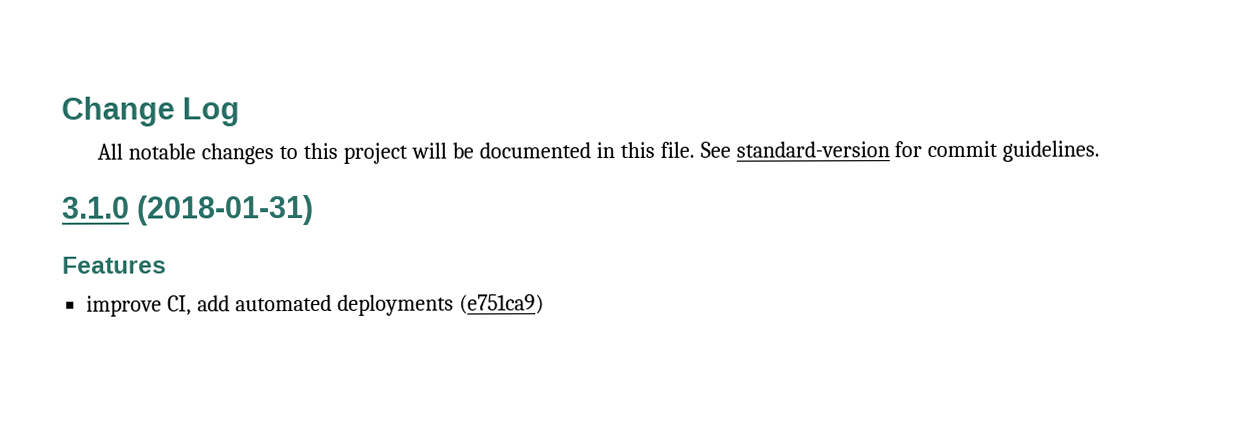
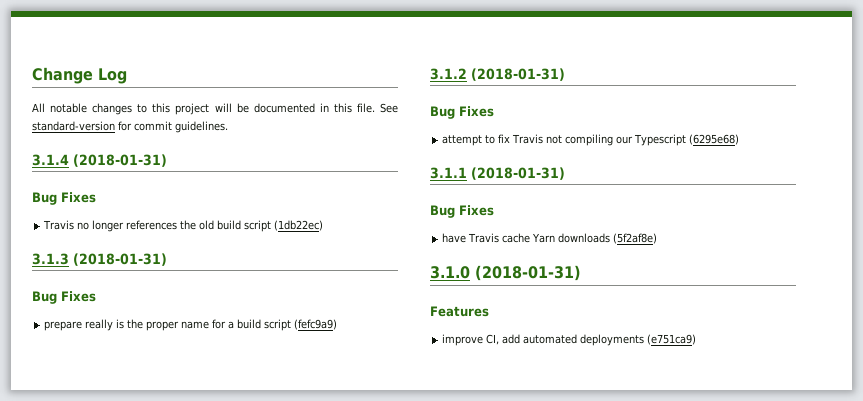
(1101, 151) none -> [32,154,167,167] [32,192,96,205] [43,220,324,232] [32,253,167,266] [32,291,96,304] [44,319,338,331] [430,68,565,81] [430,106,494,119] [442,134,740,146] [430,167,565,180] [430,205,494,218] [442,233,658,244] // 3.1.4 (2018-01-31) // Bug Fixes // Travis no longer references the old build script (1db22ec) // 3.1.3 (2018-01-31) // Bug Fixes // prepare really is the proper name for a build script (fefc9a9) // 3.1.2 (2018-01-31) // Bug Fixes // attempt to fix Travis not compiling our Typescript (6295e68) // 3.1.1 (2018-01-31) // Bug Fixes // have Travis cache Yarn downloads (5f2af8e)

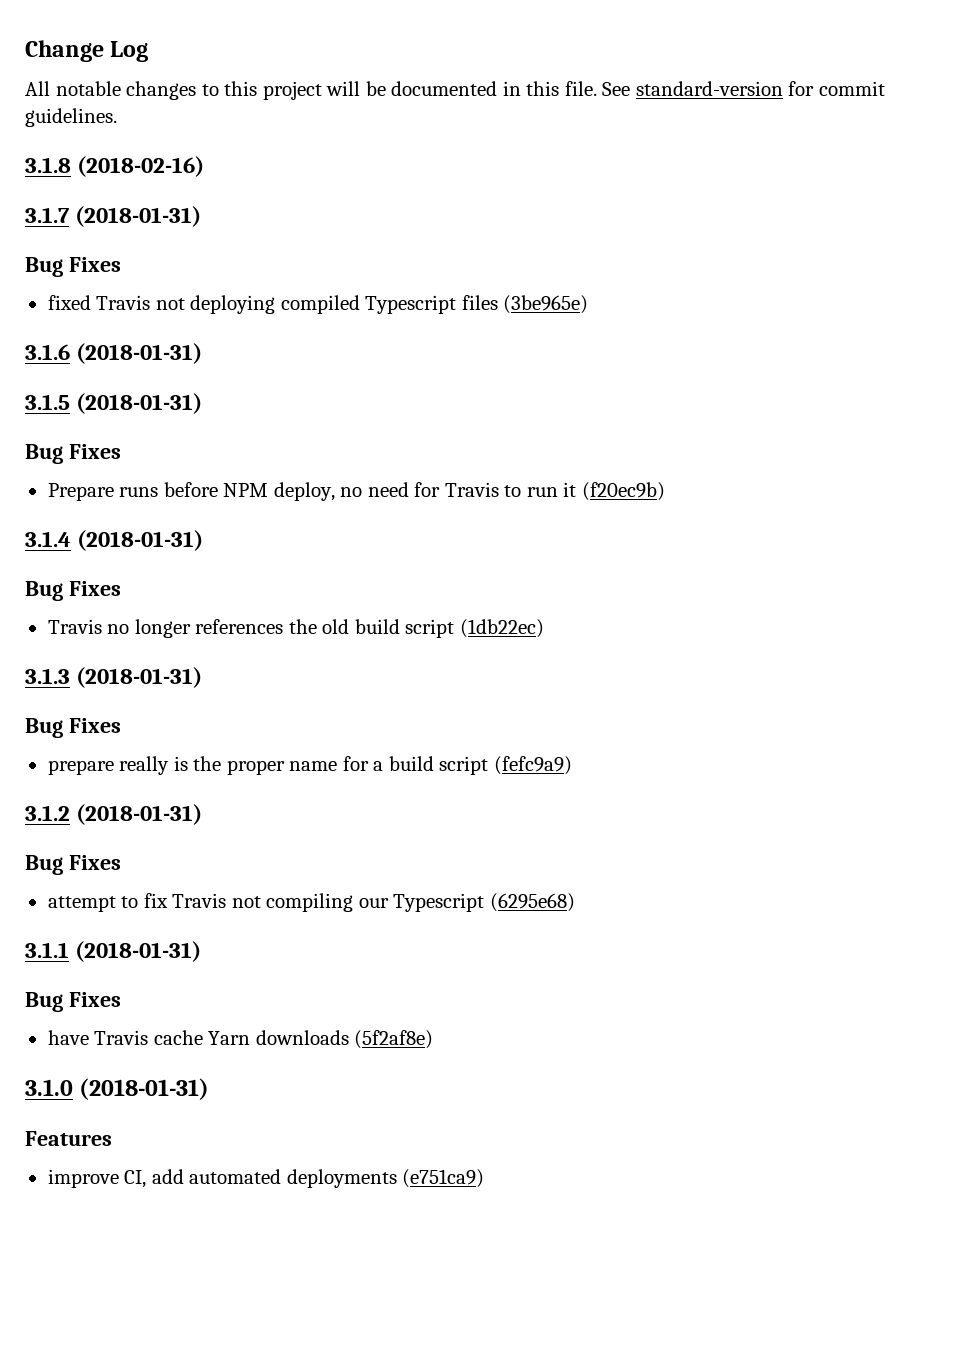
(228, 127) none -> [25,156,205,177] [25,206,202,227] [25,257,121,277] [47,295,589,314] [25,343,203,364] [25,393,203,414] [25,444,121,464] [47,482,665,501] // 3.1.8 (2018-02-16) // 3.1.7 (2018-01-31) // Bug Fixes // fixed Travis not deploying compiled Typescript files (3be965e) // 3.1.6 (2018-01-31) // 3.1.5 (2018-01-31) // Bug Fixes // Prepare runs before NPM deploy, no need for Travis to run it (f20ec9b)

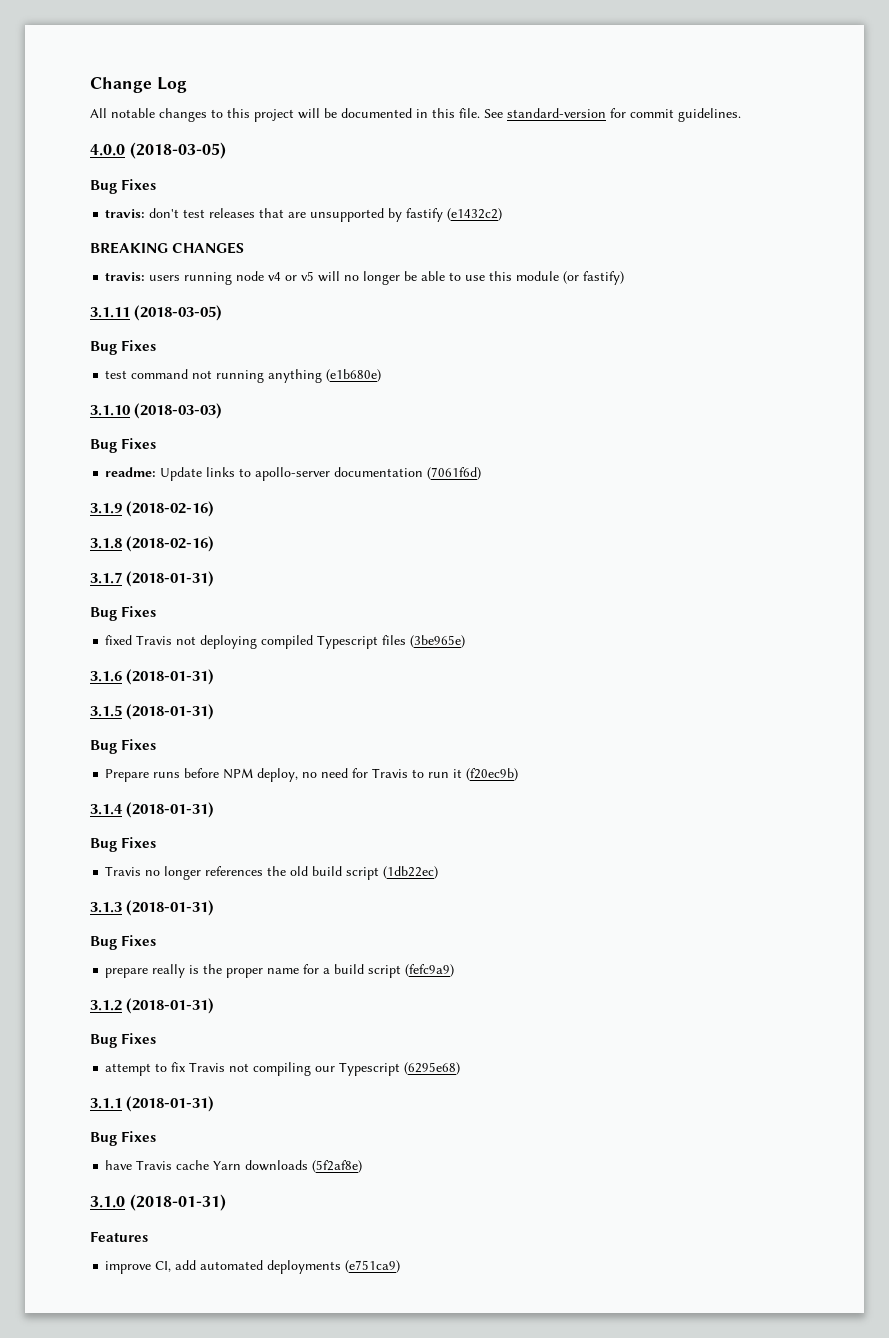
(117, 117) none -> [90,142,226,159] [90,179,157,194] [105,208,503,222] [90,242,245,254] [105,271,625,285] [90,305,223,321] [90,340,157,355] [105,369,382,383] [90,403,223,419] [90,438,157,453] [105,467,482,481] [90,501,215,517] // 4.0.0 (2018-03-05) // Bug Fixes // travis: don't test releases that are unsupported by fastify (e1432c2) // BREAKING CHANGES // travis: users running node v4 or v5 will no longer be able to use this module (or fastify) // 3.1.11 (2018-03-05) // Bug Fixes // test command not running anything (e1b680e) // 3.1.10 (2018-03-03) // Bug Fixes // readme: Update links to apollo-server documentation (7061f6d) // 3.1.9 (2018-02-16)

